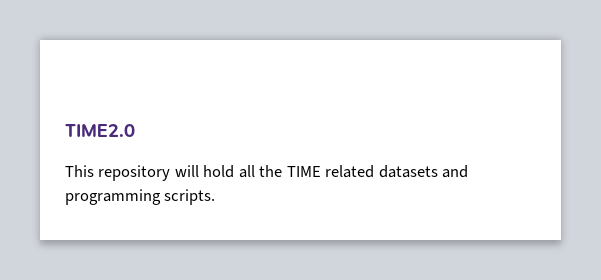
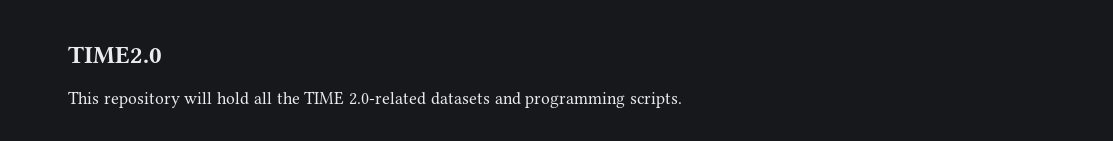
[325,165,375,178] related -> [349,92,427,105] 2.0-related

